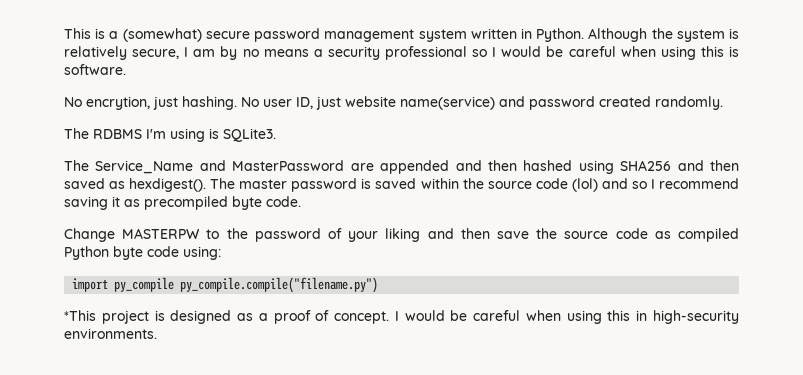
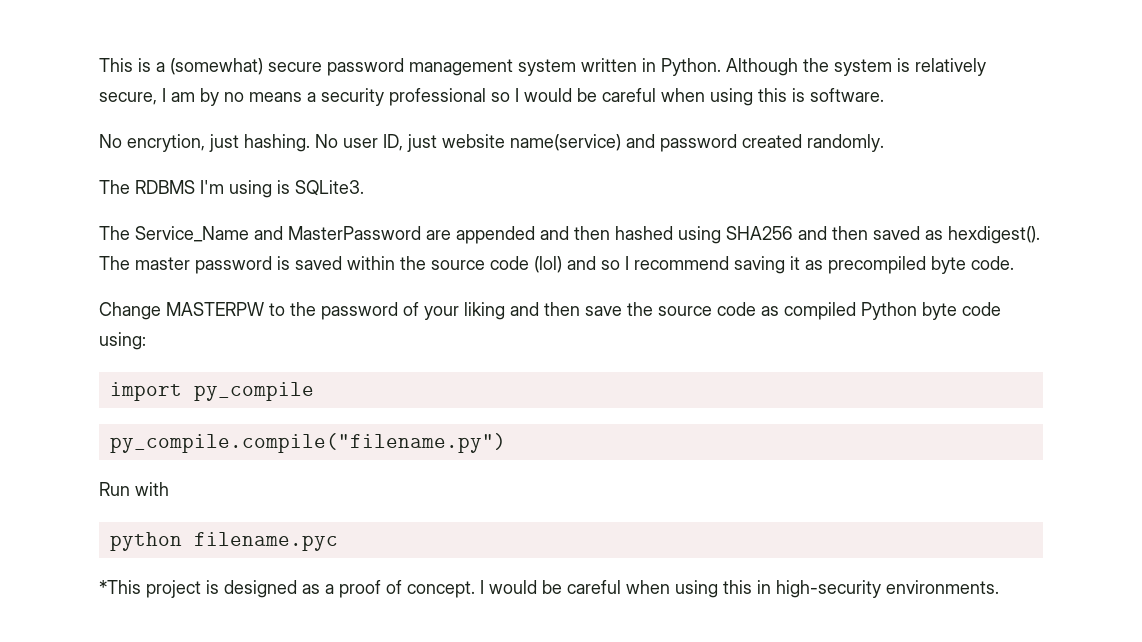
(175, 284) none -> (314, 391) //
(379, 285) none -> [99,482,169,496] [109,532,338,551] // Run with // python filename.pyc

